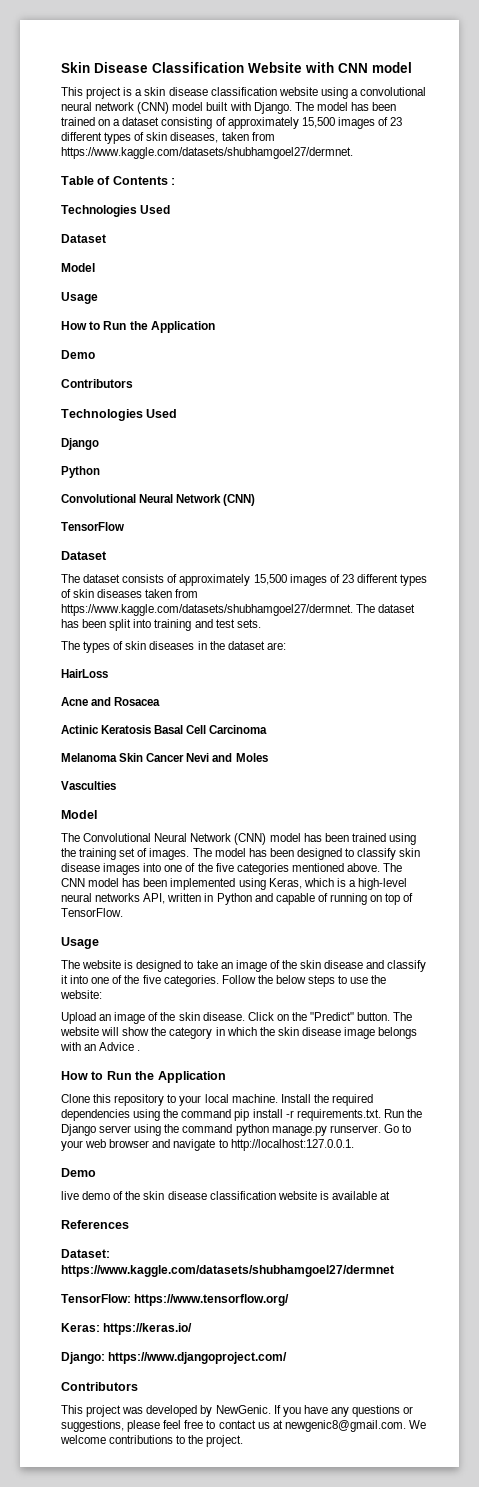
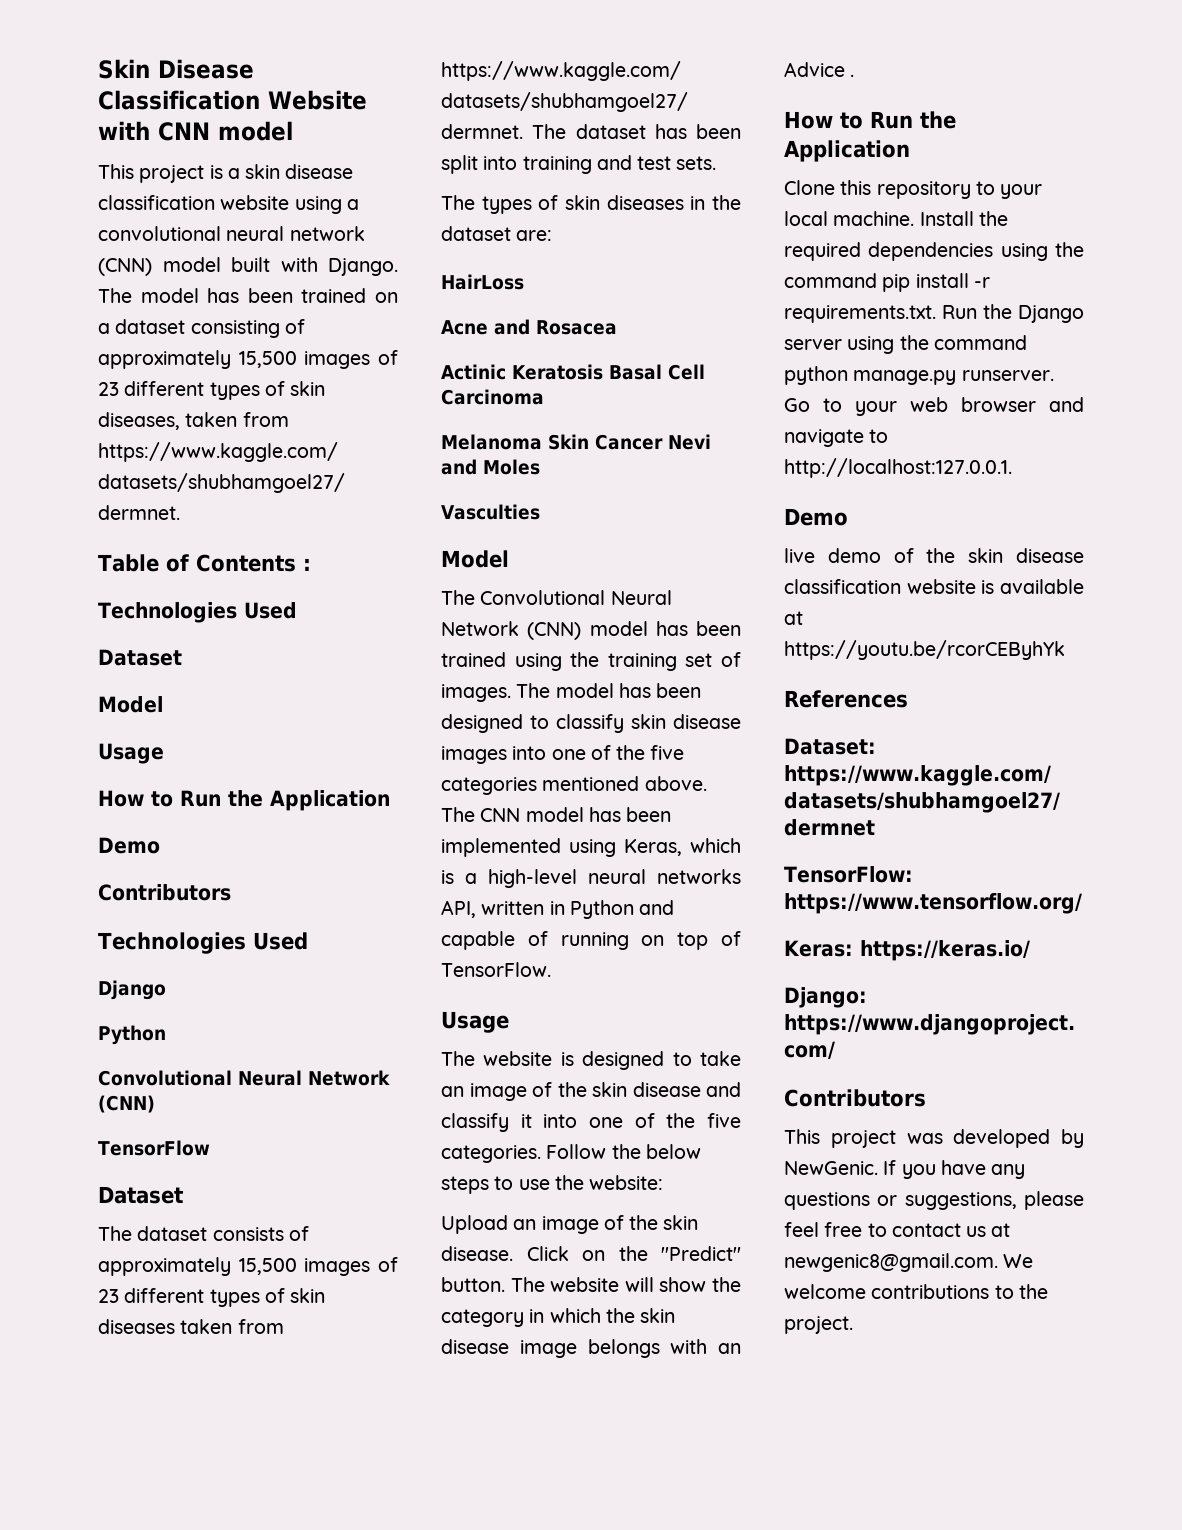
(391, 1195) none -> [784,640,1065,660] https://youtu.be/rcorCEByhYk

